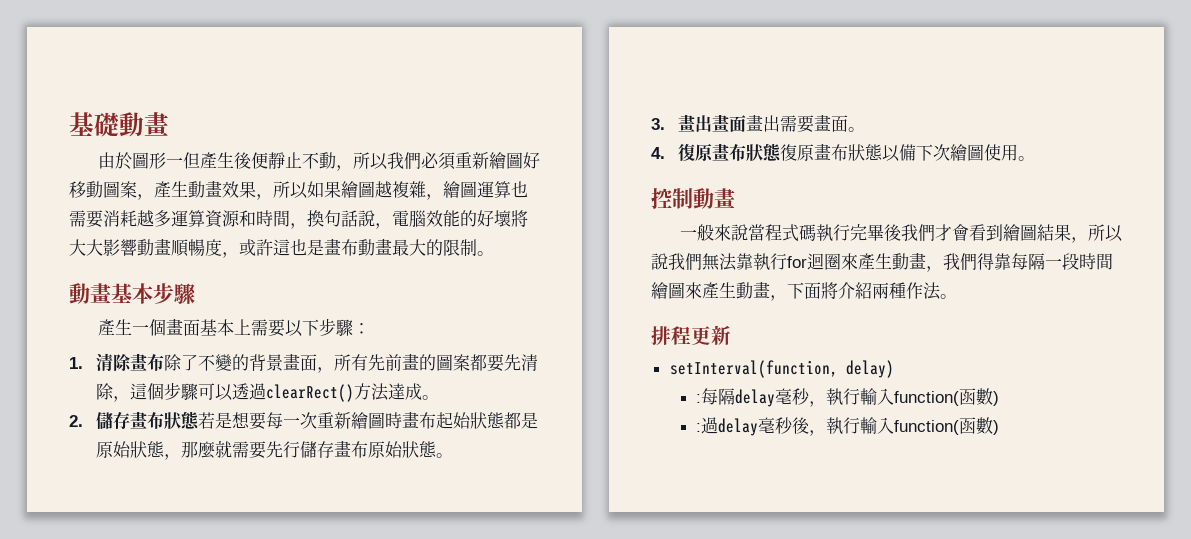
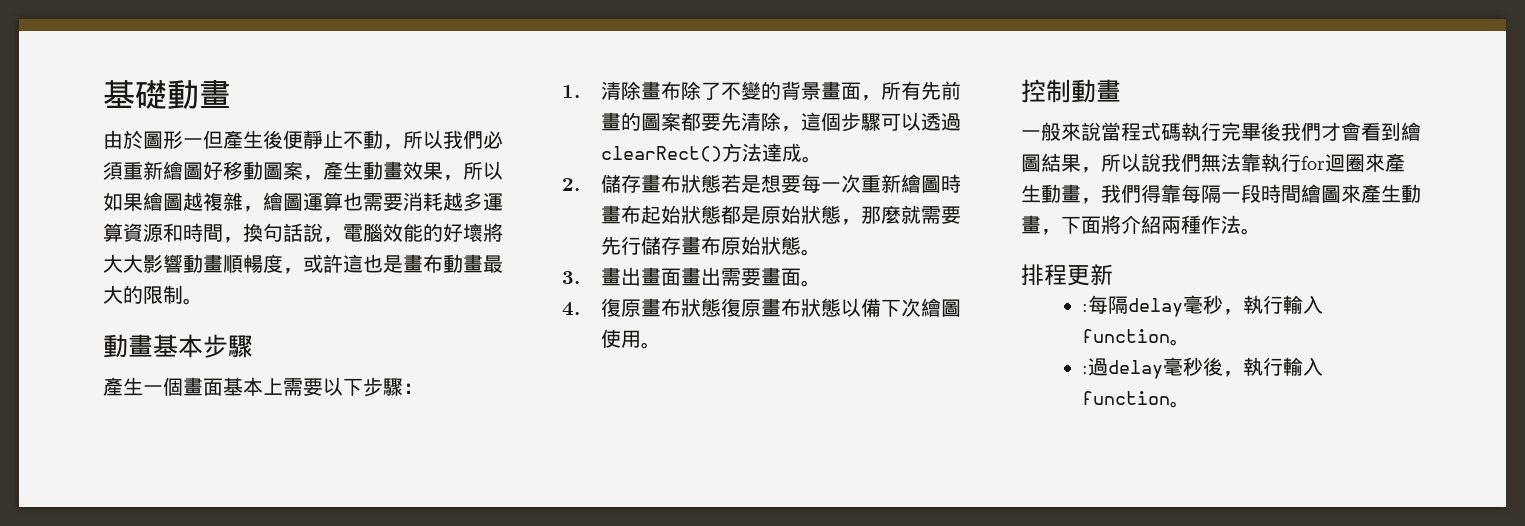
[669,360,894,378] // setInterval(function, delay) -> (1113, 275) none
[894,388,1000,406] function(函數) -> [1082,329,1191,346] function。
[894,417,1000,435] function(函數) -> [1082,391,1191,408] function。

